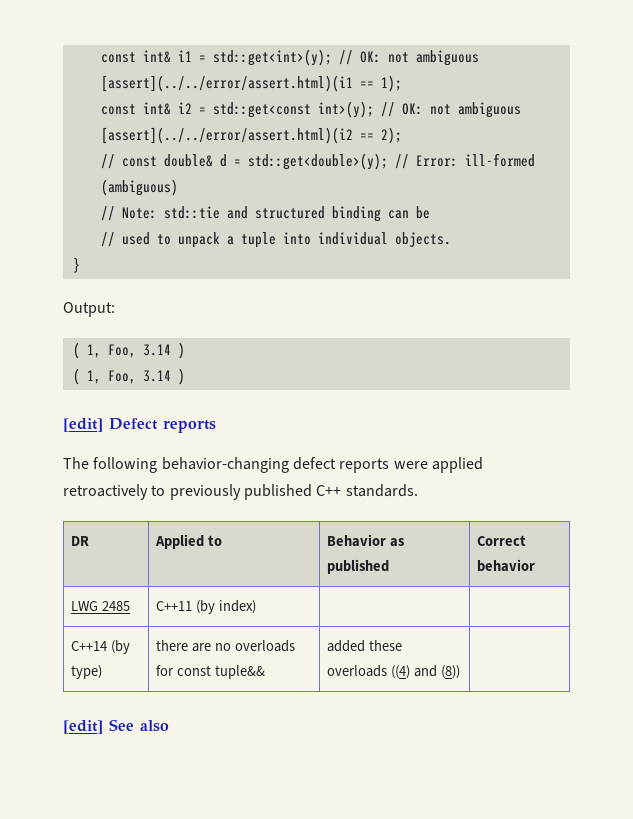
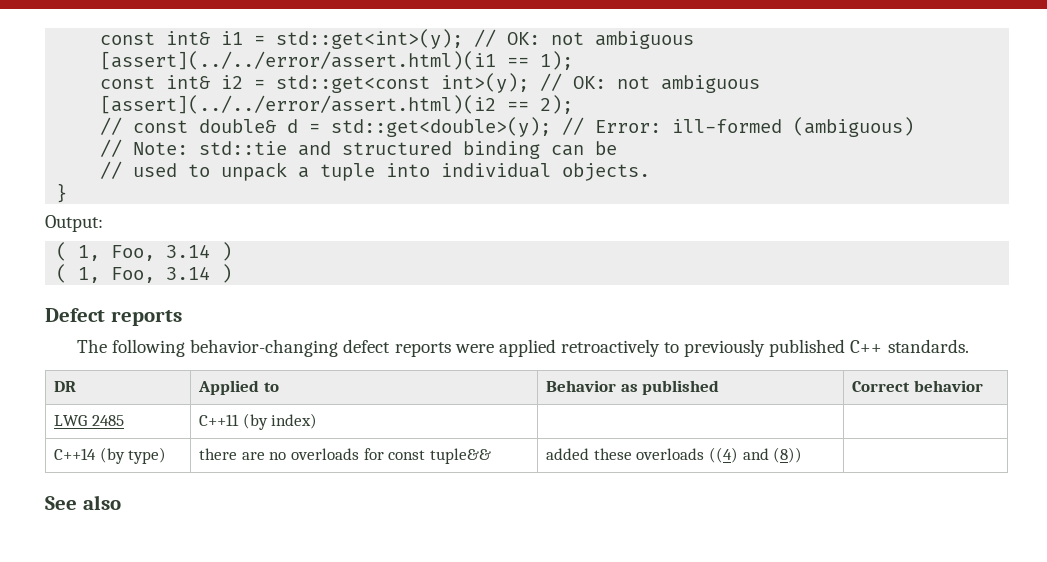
[63,418,103,432] [edit] -> (233, 273) none
[63,720,103,734] [edit] -> (803, 455) none

